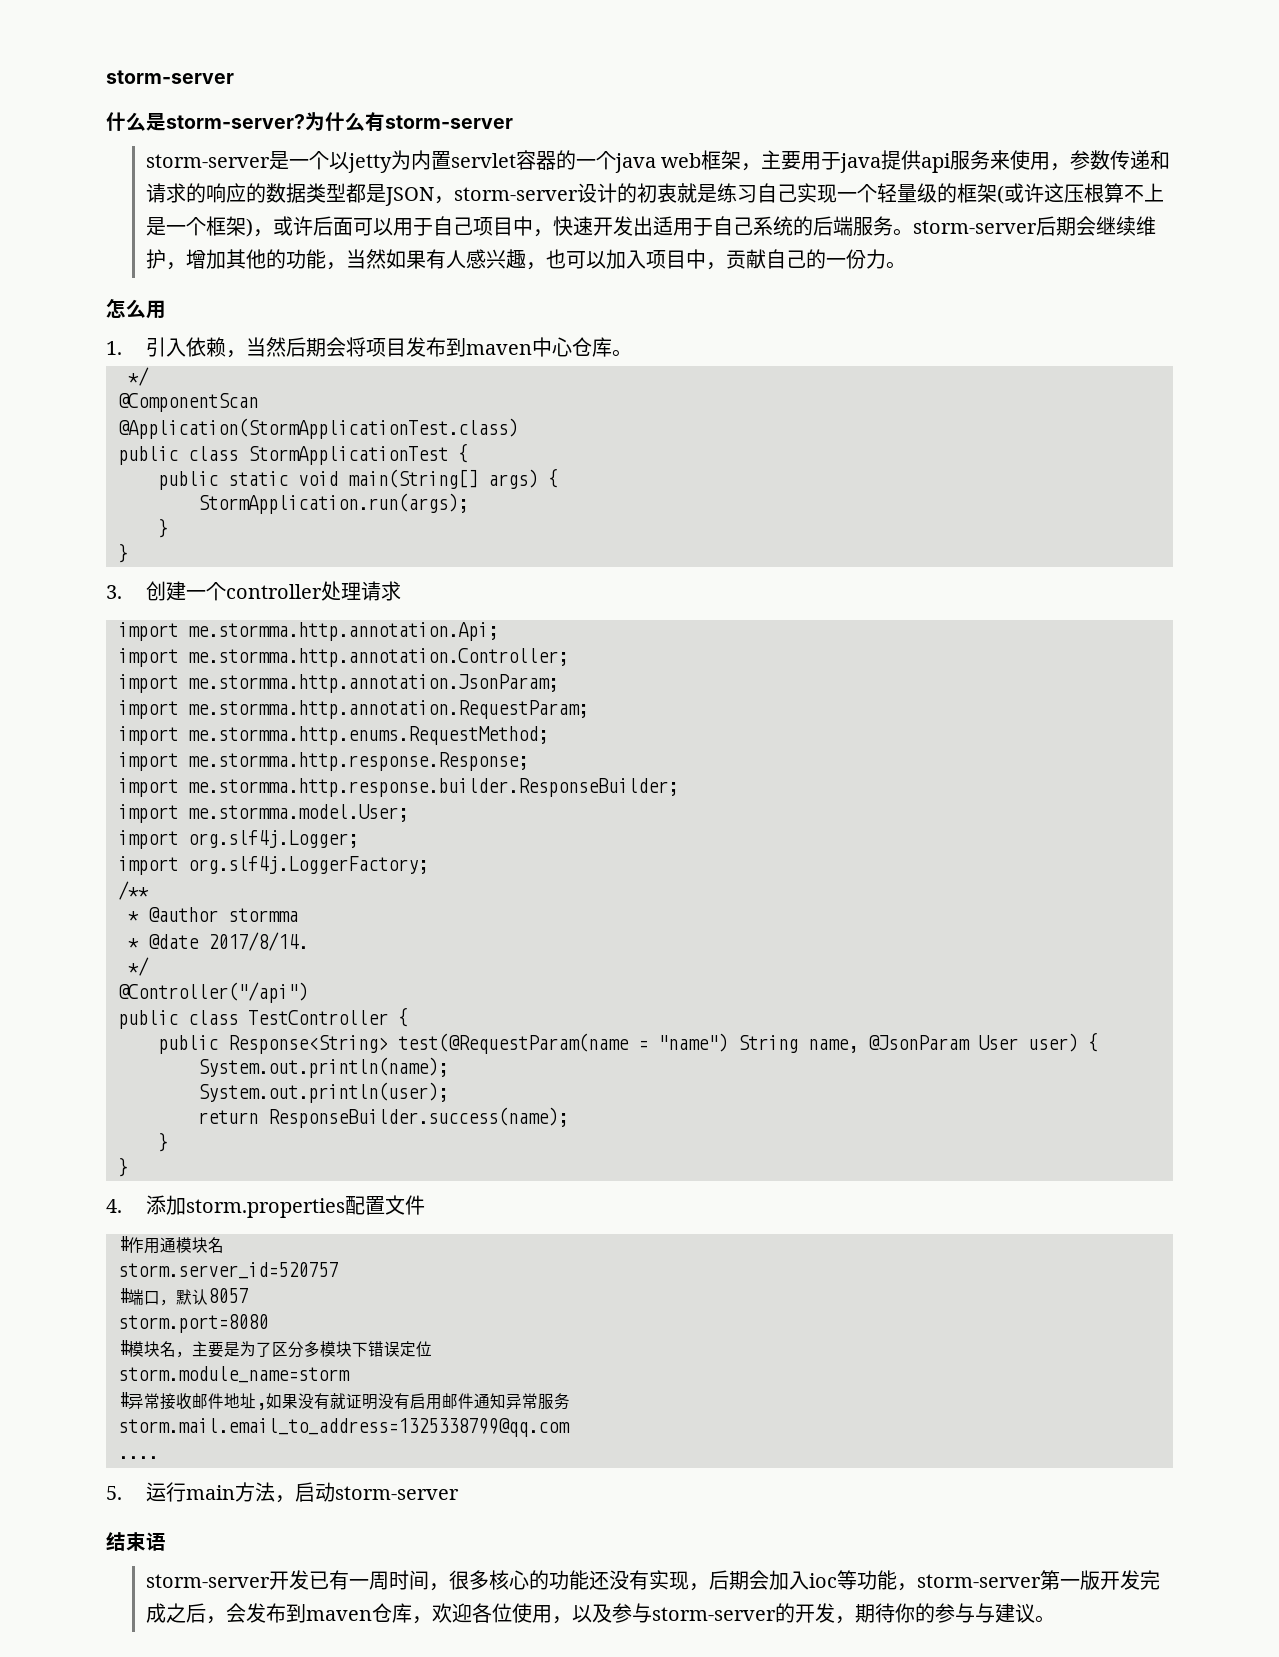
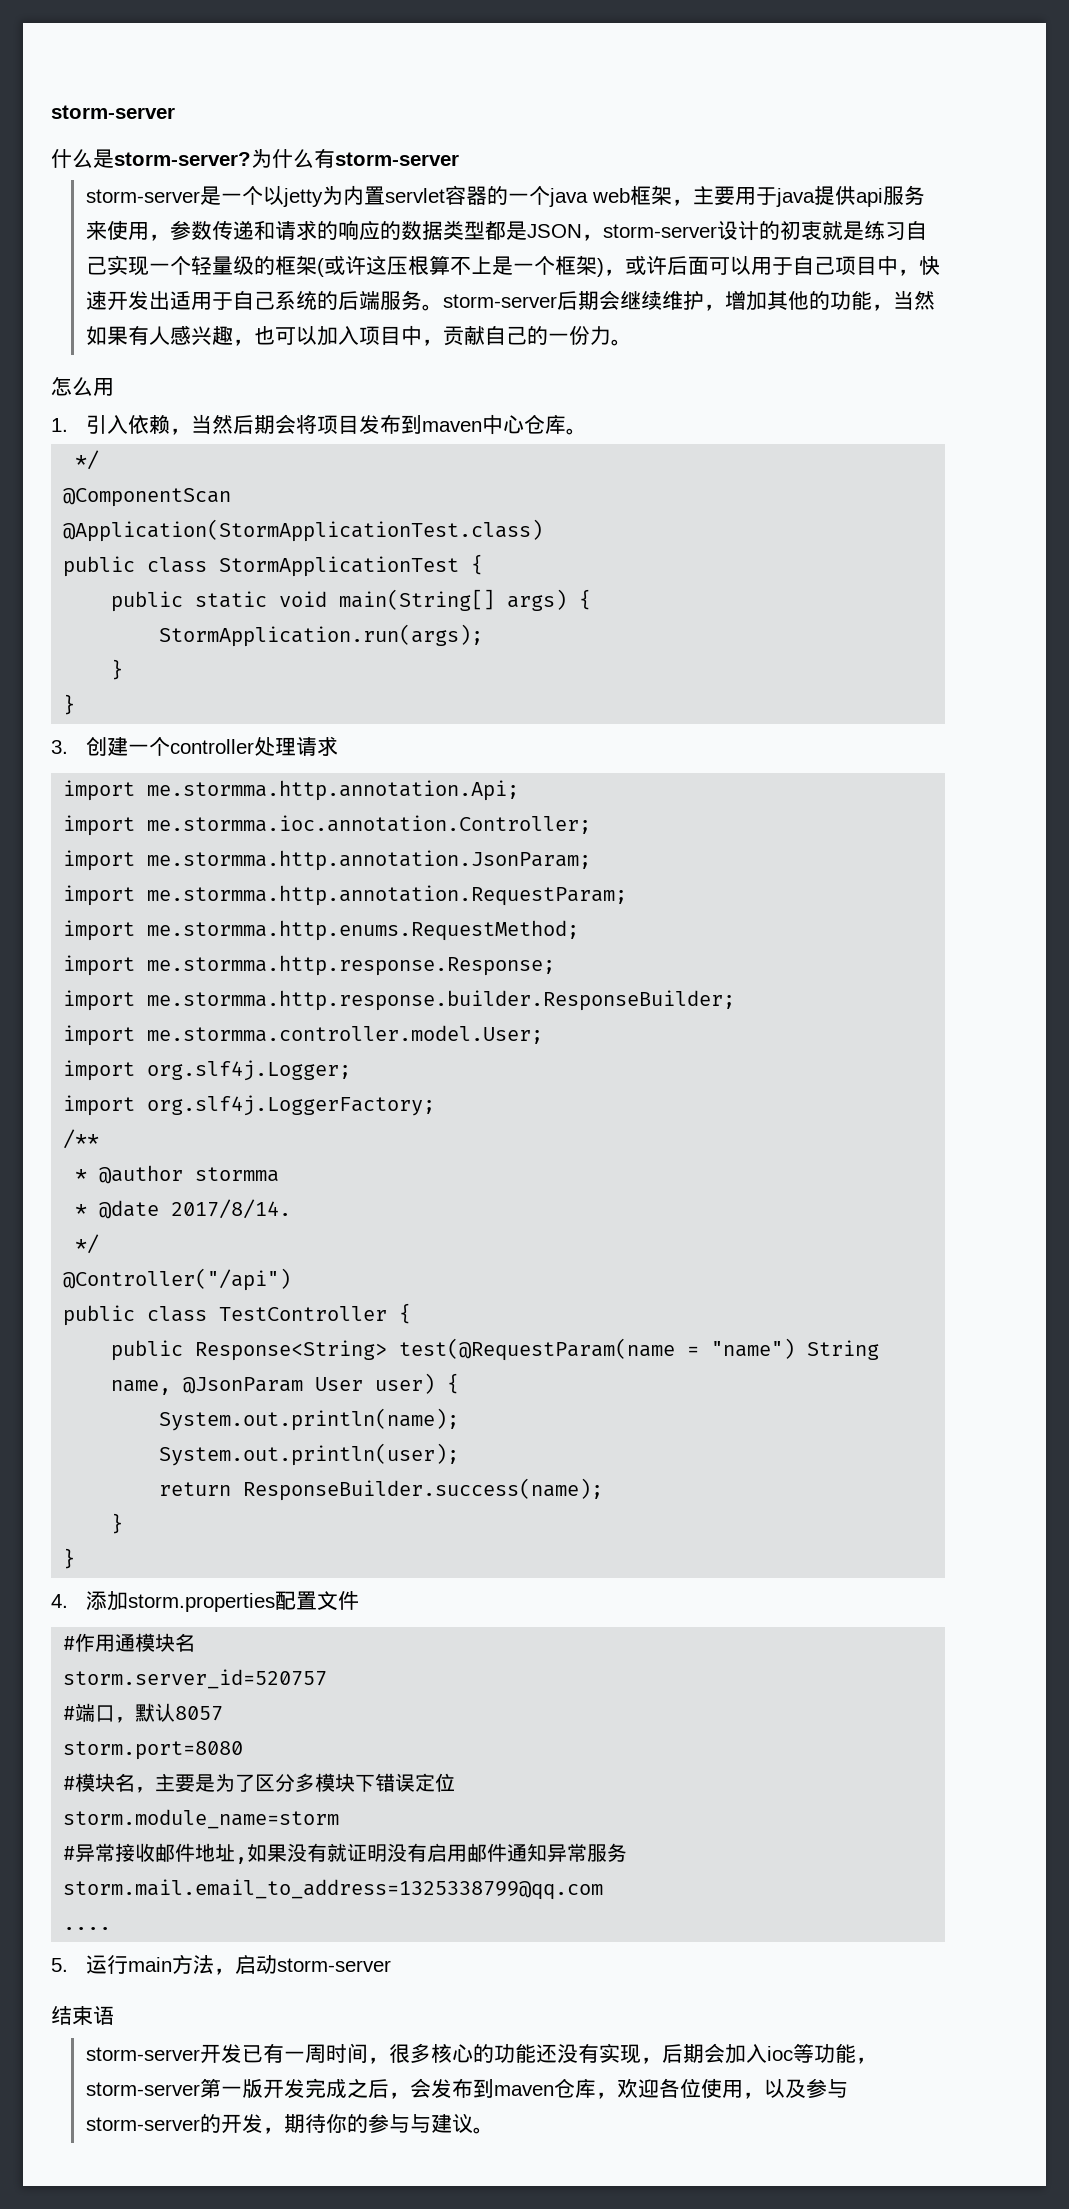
[188,648,568,667] me.stormma.http.annotation.Controller; -> [147,815,592,834] me.stormma.ioc.annotation.Controller;
[188,804,408,822] me.stormma.model.User; -> [147,1025,544,1044] me.stormma.controller.model.User;

